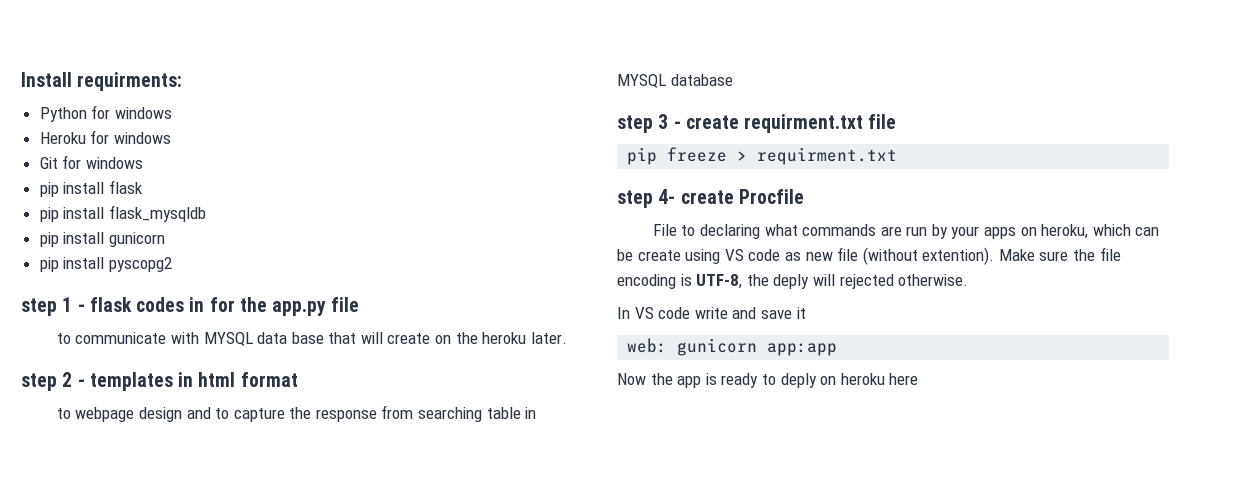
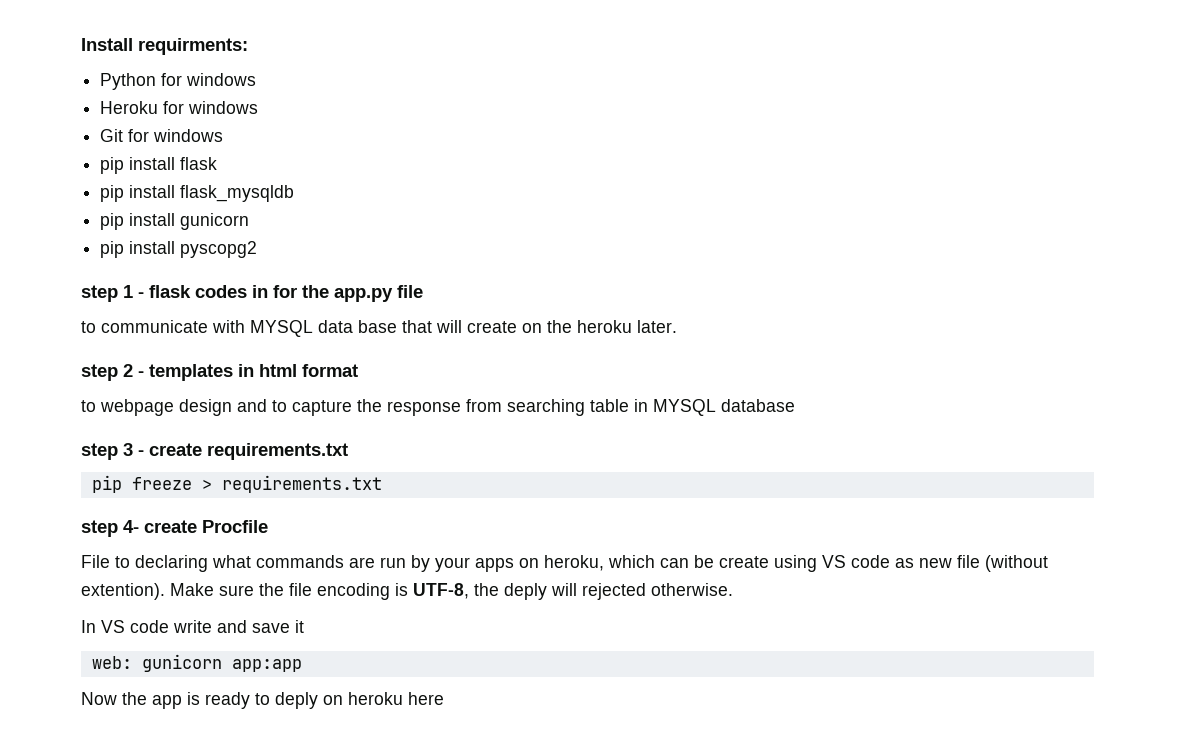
[744,114,897,133] requirment.txt file -> [207,443,348,460] requirements.txt
[757,147,898,165] requirment.txt -> [221,475,382,493] requirements.txt

